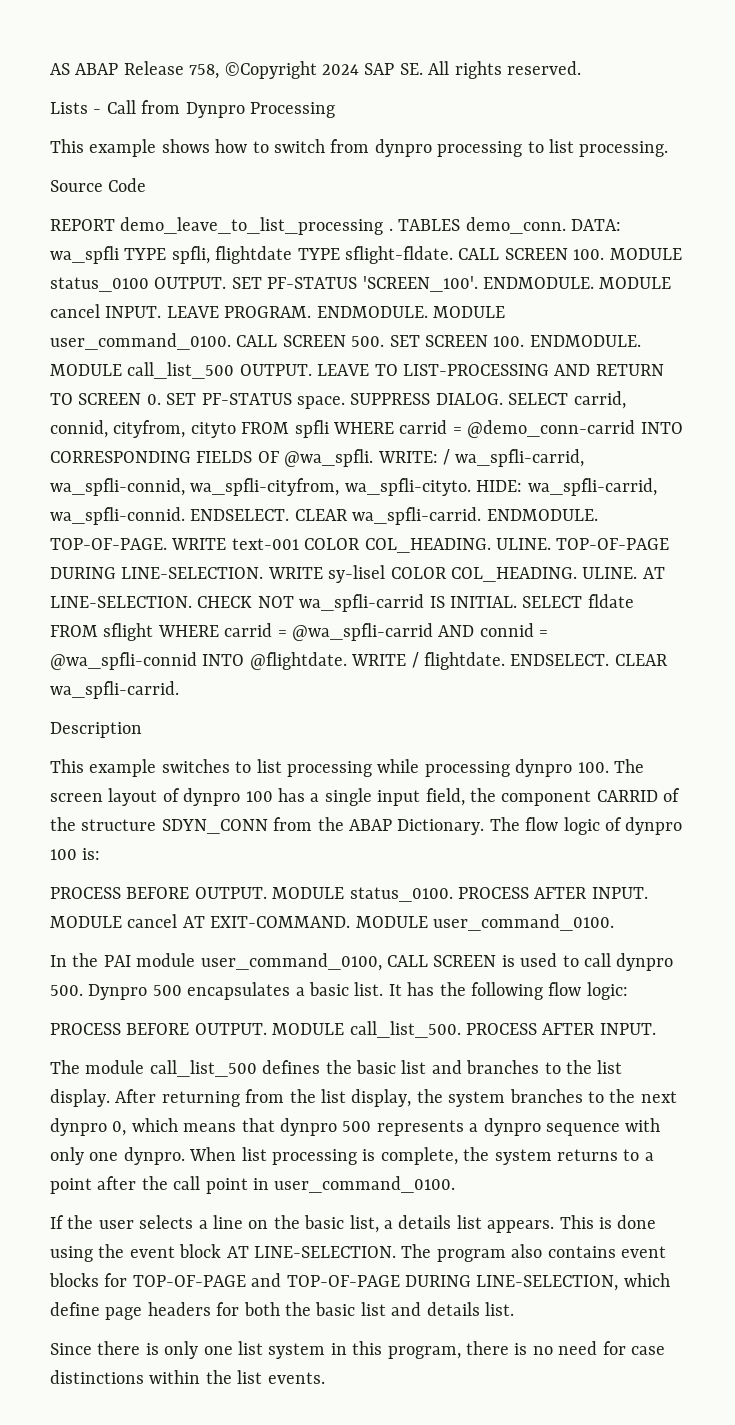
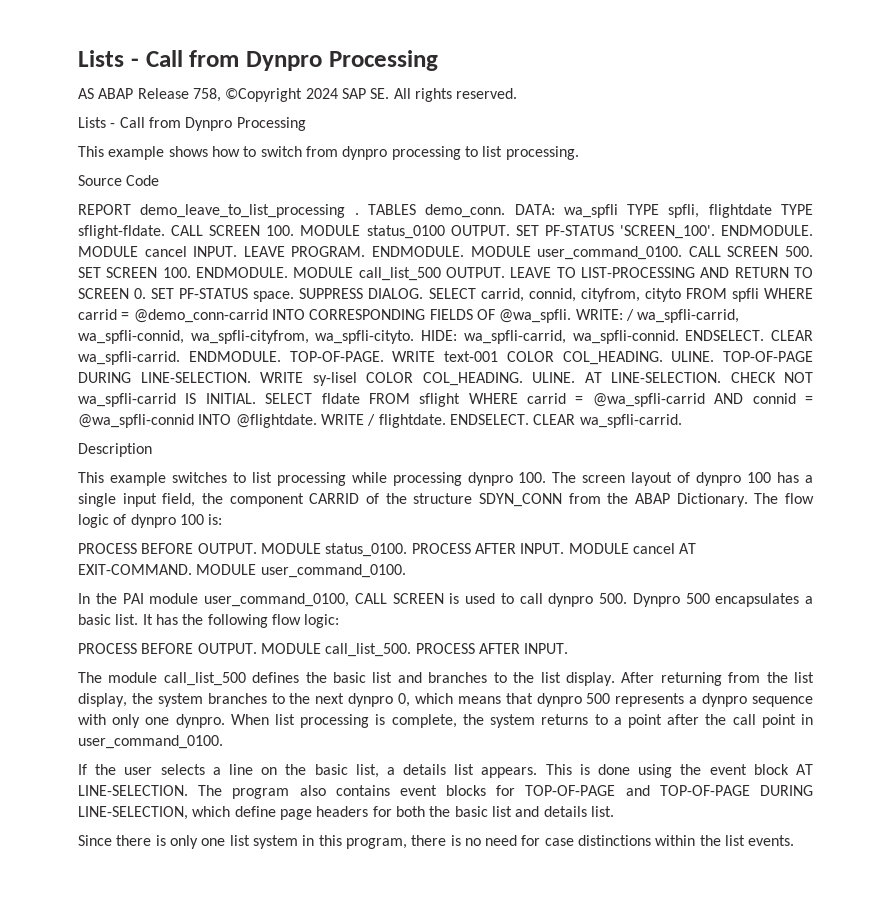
(50, 69) none -> [78,50,438,71] Lists - Call from Dynpro Processing //

